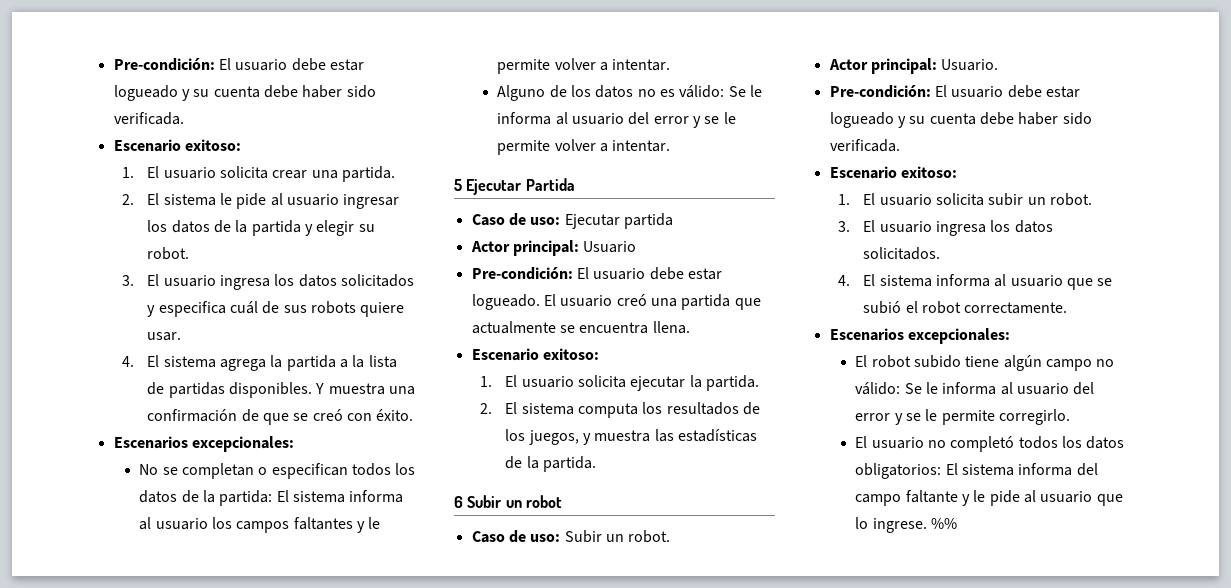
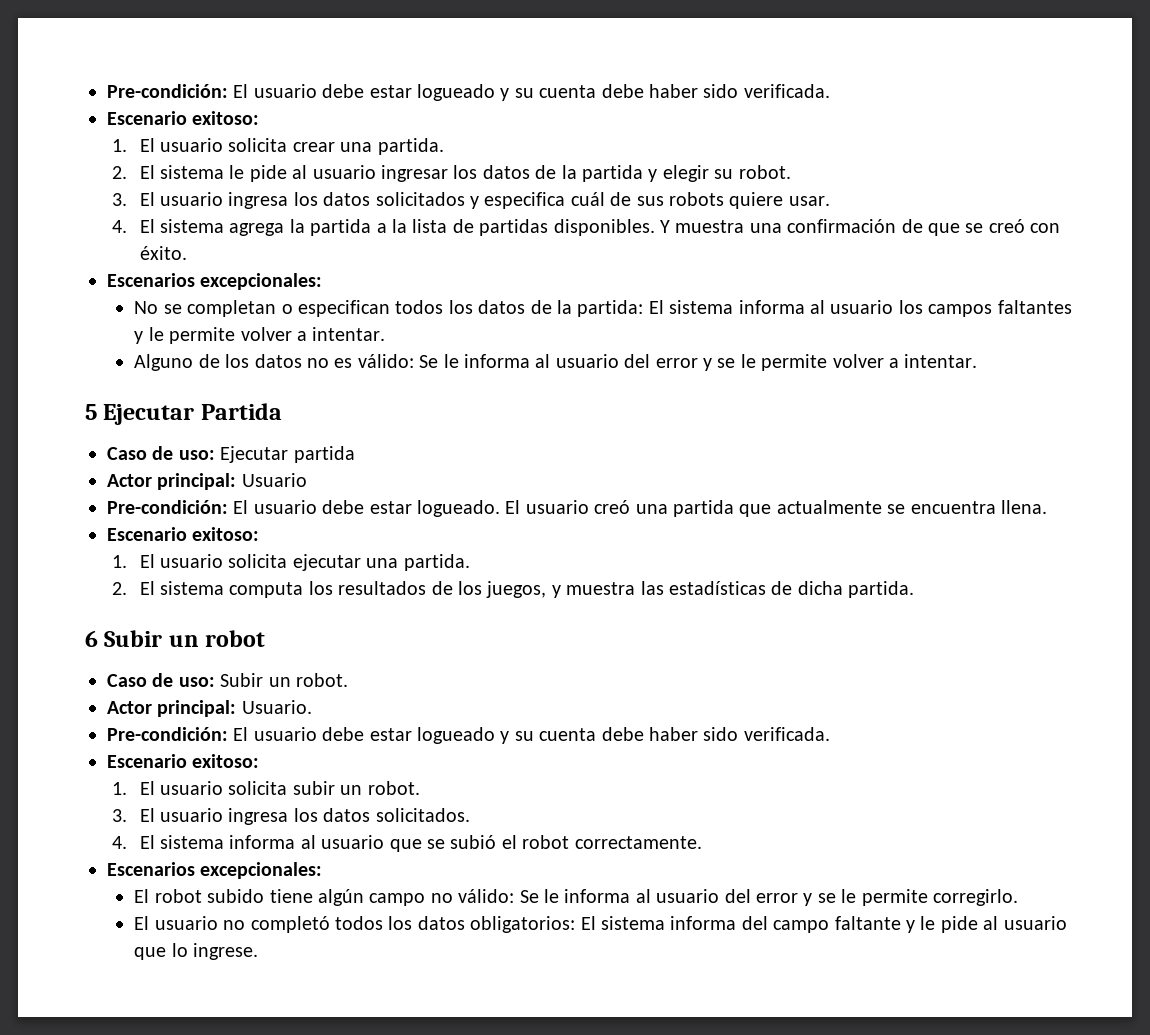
[689,375,702,388] la -> [366,558,399,568] una
[526,456,539,469] la -> [797,581,843,595] dicha
[930,518,957,529] %% -> (259, 951) none

